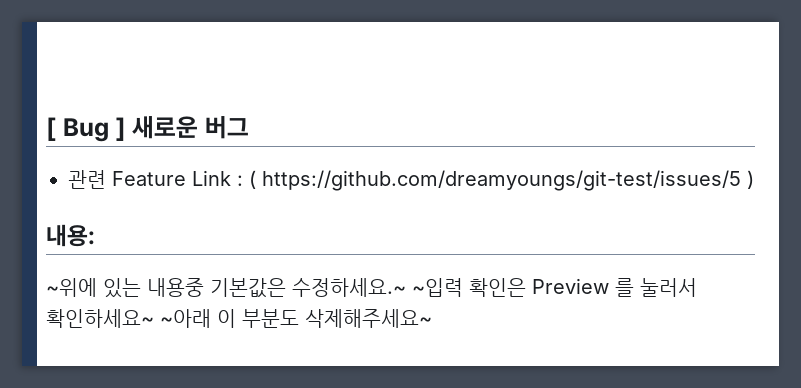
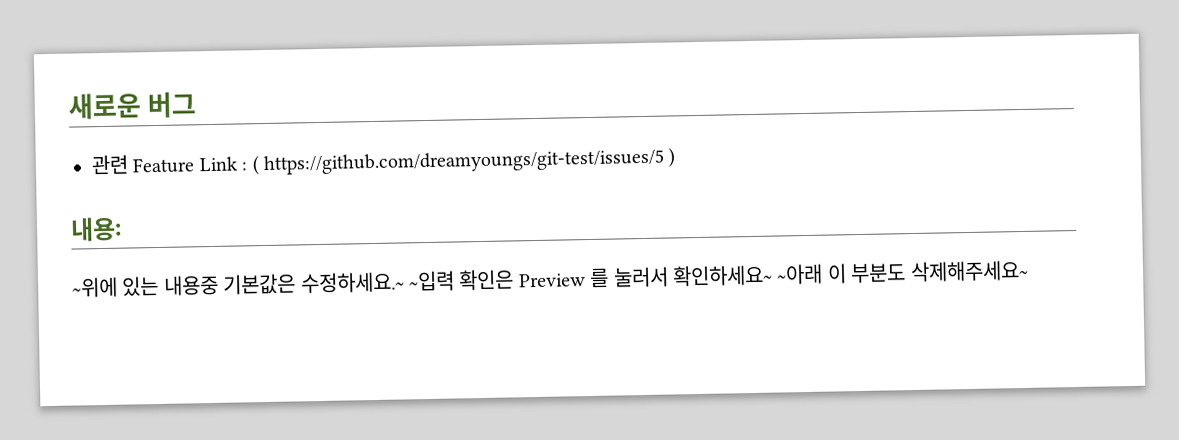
[46,117,126,142] [ Bug ] -> (68, 106) none

